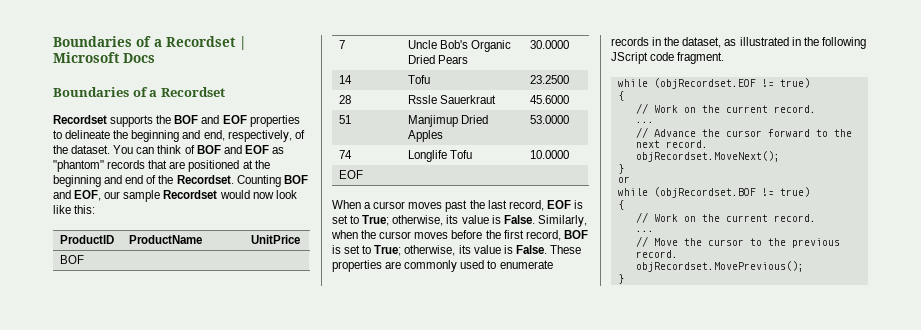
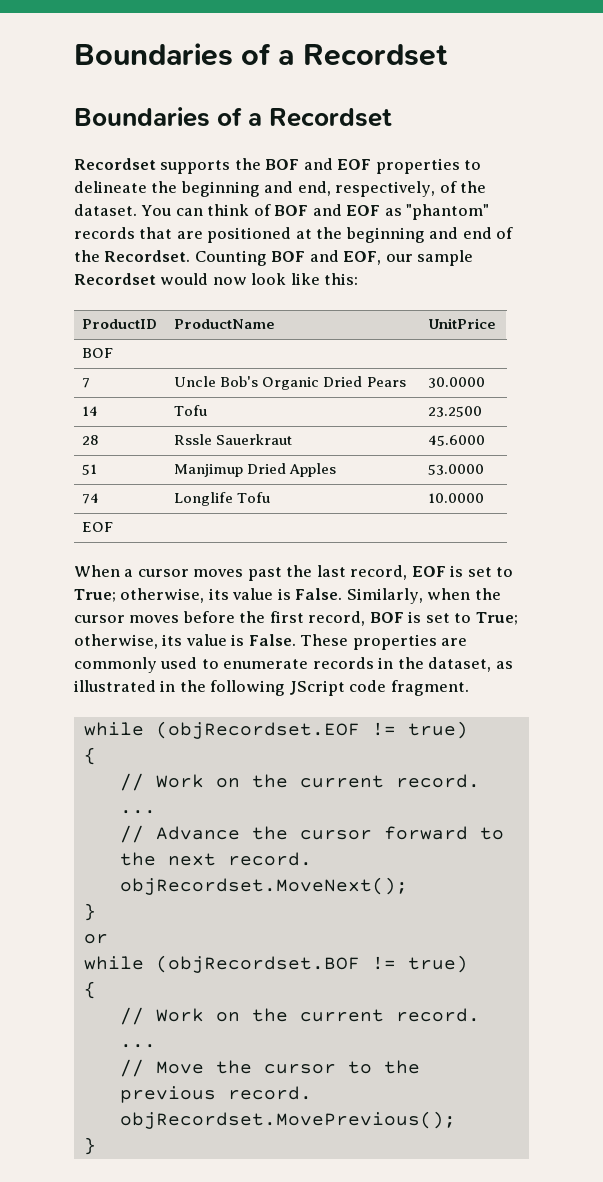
[53,36,247,50] [53,52,155,63] Boundaries of a Recordset | Microsoft Docs -> [74,43,448,66] Boundaries of a Recordset

